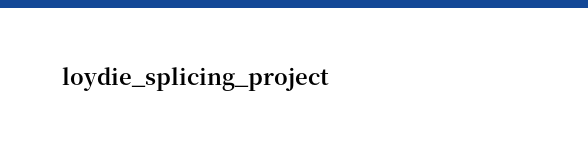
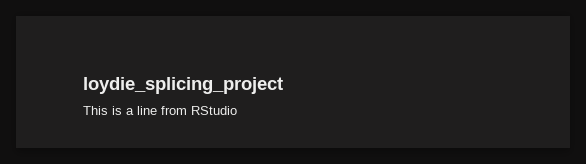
(329, 79) none -> [83,106,237,115] // This is a line from RStudio

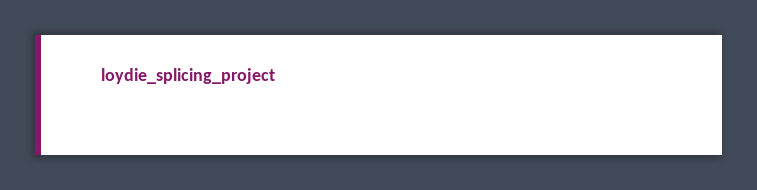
[83,106,237,115] // This is a line from RStudio -> (275, 76) none

